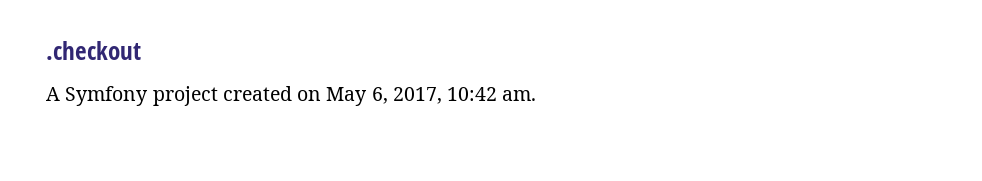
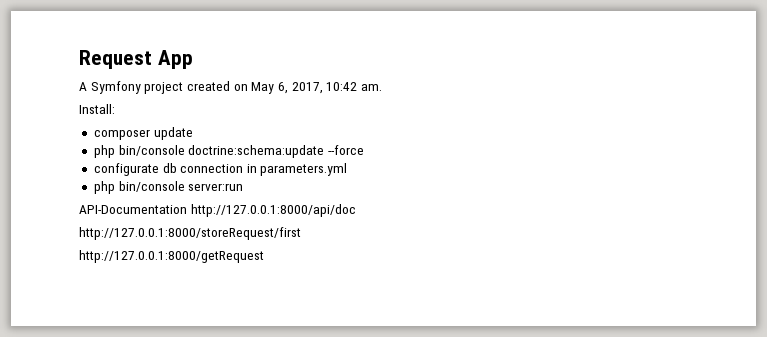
[46,41,141,60] .checkout -> [79,50,193,69] Request App
(537, 95) none -> [79,104,115,114] [93,127,193,140] [93,145,364,158] [93,163,348,176] [93,181,244,194] [79,204,356,217] [79,227,301,240] [79,250,264,263] // Install: // composer update // php bin/console doctrine:schema:update --force // configurate db connection in parameters.yml // php bin/console server:run // API-Documentation http://127.0.0.1:8000/api/doc // http://127.0.0.1:8000/storeRequest/first // http://127.0.0.1:8000/getRequest

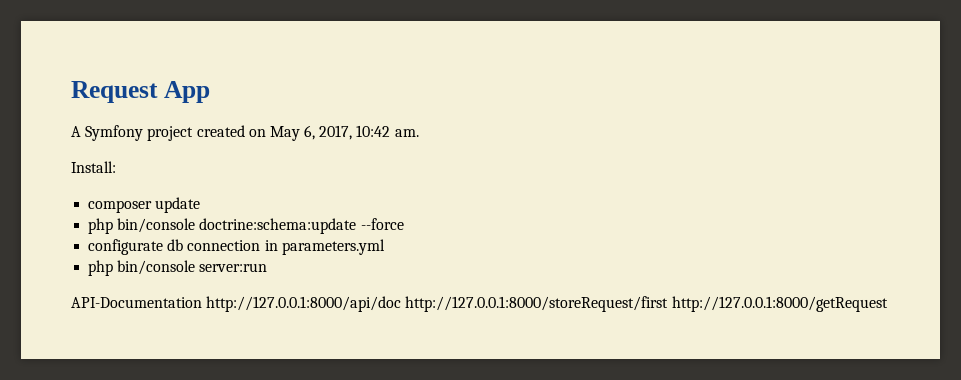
(356, 210) // -> (402, 304) none
(301, 233) // -> (669, 304) none

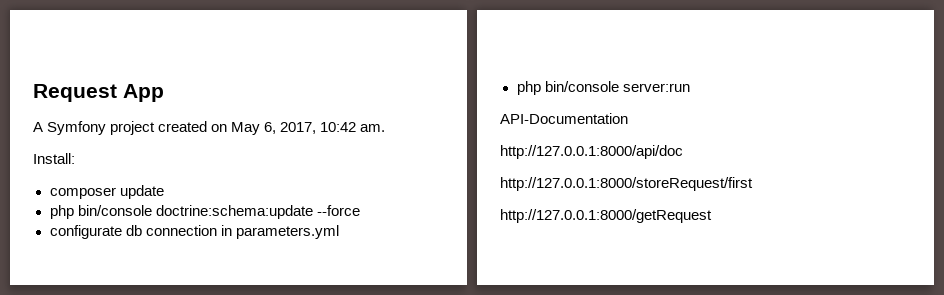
(202, 302) none -> (628, 118) //
(402, 304) none -> (683, 152) //
(669, 304) none -> (753, 184) //

